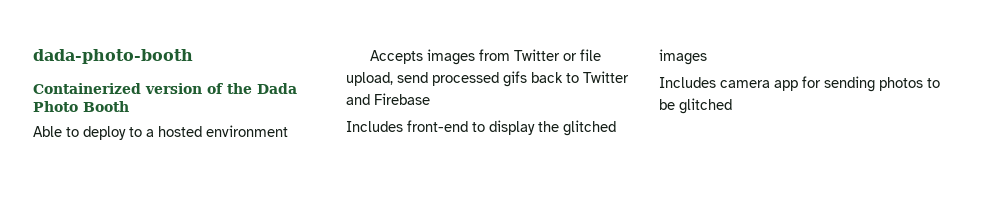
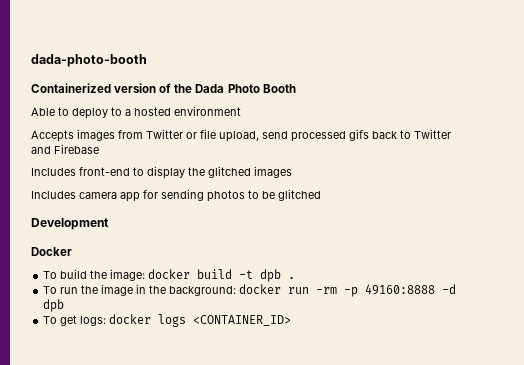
(732, 106) none -> [31,218,109,230] [31,247,72,256] [43,269,296,282] [43,284,457,297] [43,299,65,312] [43,314,292,327] // Development // Docker // To build the image: docker build -t dpb . // To run the image in the background: docker run -rm -p 49160:8888 -d dpb // To get logs: docker logs <CONTAINER_ID>

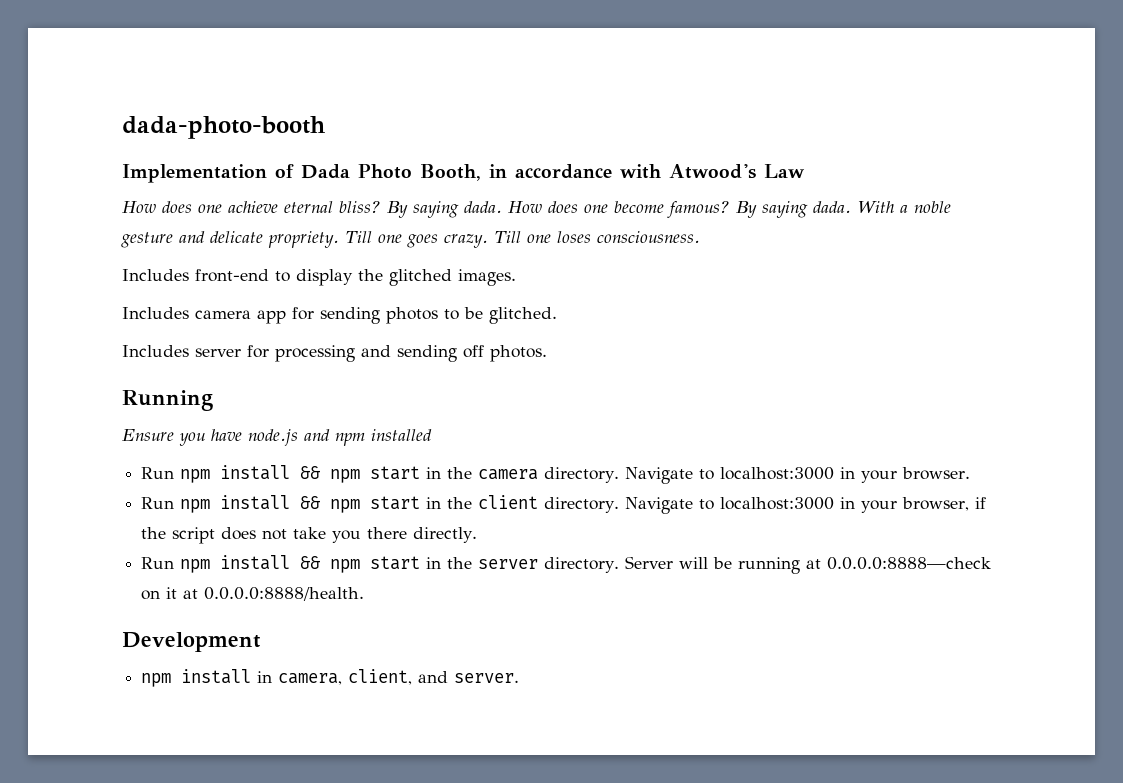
[31,83,296,93] [31,106,241,119] [31,129,451,142] [31,144,99,154] Containerized version of the Dada Photo Booth // Able to deploy to a hosted environment // Accepts images from Twitter or file upload, send processed gifs back to Twitter and Firebase -> [122,164,805,183] [122,201,951,218] [121,231,700,248] Implementation of Dada Photo Booth, in accordance with Atwood's Law // How does one achieve eternal bliss? By saying dada. How does one become famous? By saying dada. With a noble gesture and delicate propriety. Till one goes crazy. Till one loses consciousness.
[254,166,292,178] images -> [458,269,516,286] images.
[278,189,321,201] [31,218,109,230] [31,247,72,256] [43,269,296,282] [43,284,457,297] [43,299,65,312] [43,314,292,327] glitched // Development // Docker // To build the image: docker build -t dpb . // To run the image in the background: docker run -rm -p 49160:8888 -d dpb // To get logs: docker logs <CONTAINER_ID> -> [489,307,557,324] [122,345,547,362] [122,390,213,411] [122,429,432,446] [141,465,971,484] [141,495,987,514] [141,527,478,544] [141,555,992,574] [141,587,365,601] [122,632,261,652] [141,669,520,687] glitched. // Includes server for processing and sending off photos. // Running // Ensure you have node.js and npm installed // Run npm install && npm start in the camera directory. Navigate to localhost:3000 in your browser. // Run npm install && npm start in the client directory. Navigate to localhost:3000 in your browser, if the script does not take you there directly. // Run npm install && npm start in the server directory. Server will be running at 0.0.0.0:8888—check on it at 0.0.0.0:8888/health. // Development // npm install in camera, client, and server.

